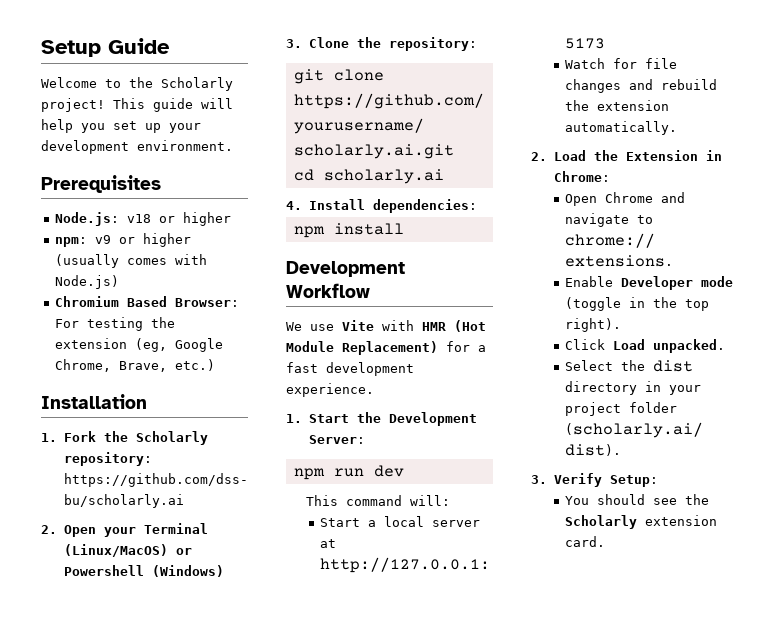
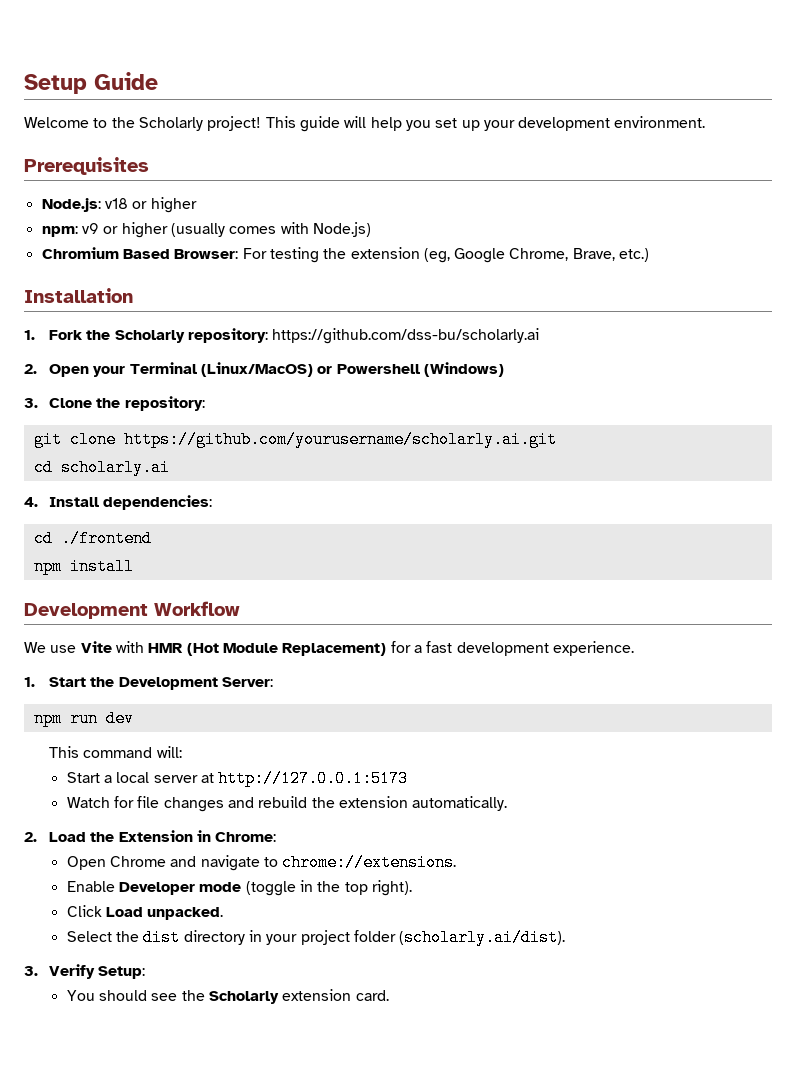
(477, 206) none -> [33,530,152,547] // cd ./frontend

